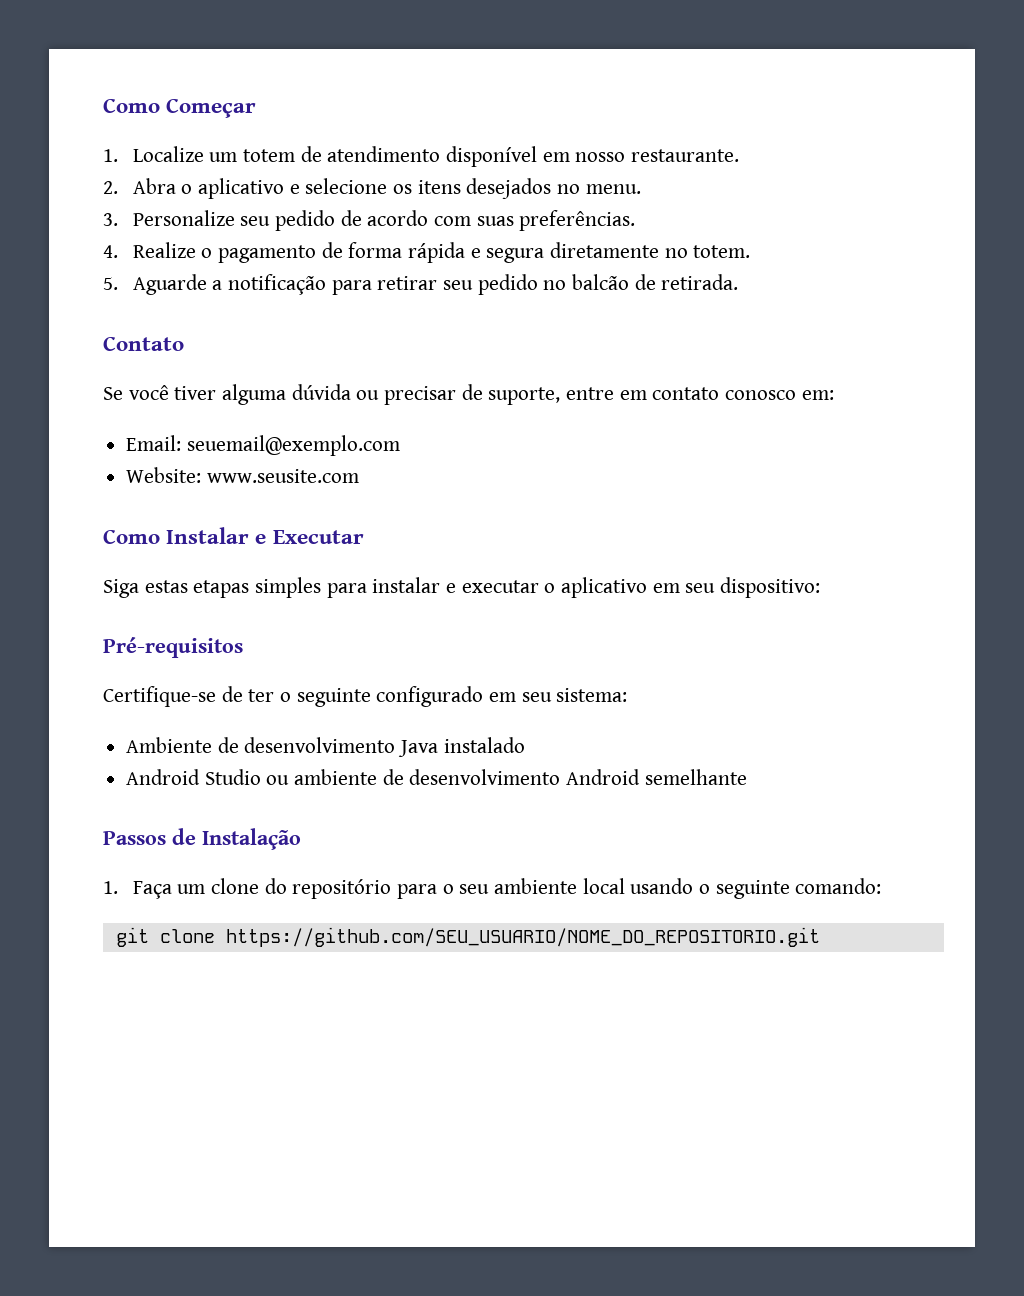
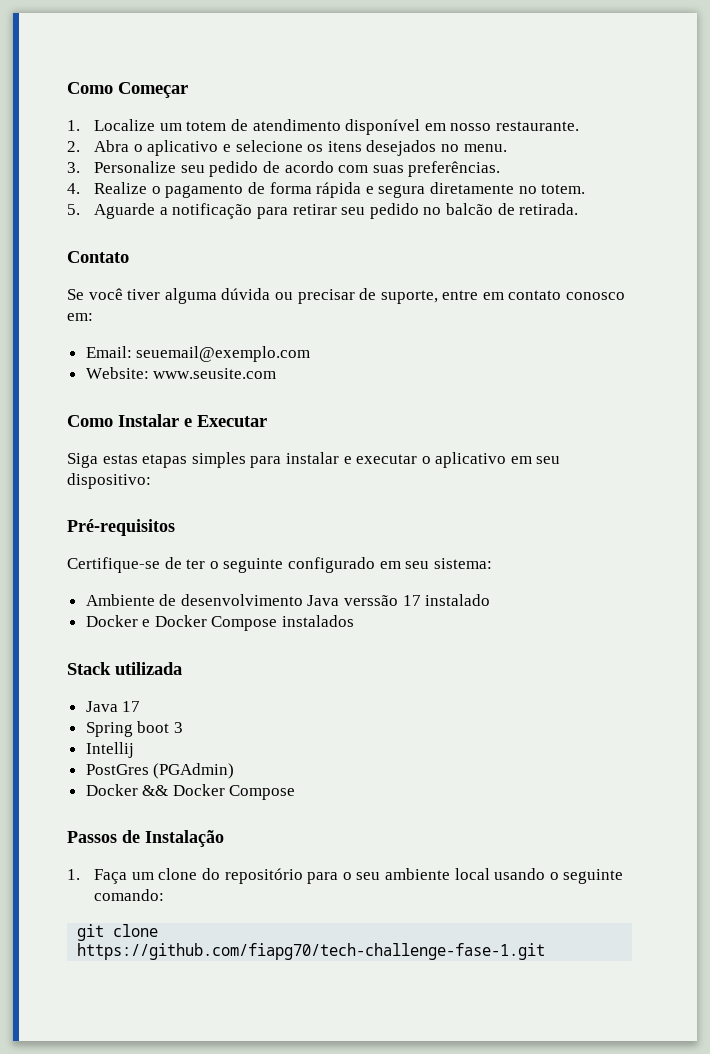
(439, 748) none -> [344,595,421,606] verssão 17
[126,769,747,785] Android Studio ou ambiente de desenvolvimento Android semelhante -> [85,615,355,631] [67,662,182,675] [85,701,141,712] [85,721,183,737] [85,742,134,758] [85,763,235,779] [85,784,296,800] Docker e Docker Compose instalados // Stack utilizada // Java 17 // Spring boot 3 // Intellij // PostGres (PGAdmin) // Docker && Docker Compose
[225,927,820,947] https://github.com/SEU_USUARIO/NOME_DO_REPOSITORIO.git -> [77,943,546,960] https://github.com/fiapg70/tech-challenge-fase-1.git

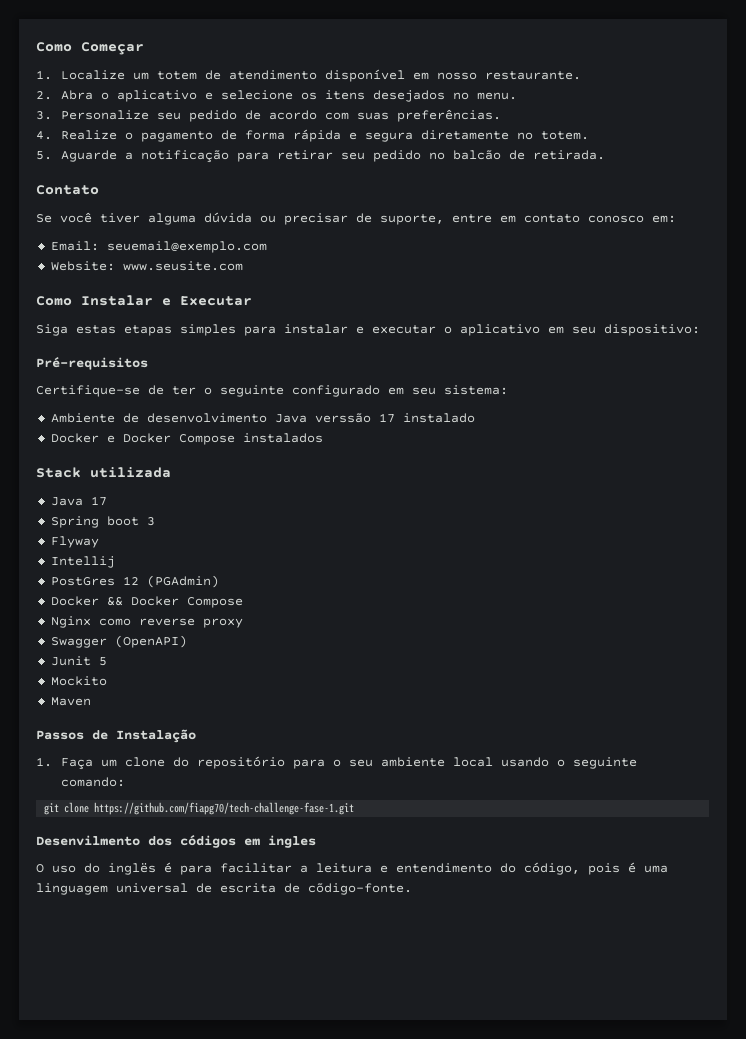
(183, 727) none -> [50,536,99,548] // Flyway
(149, 769) none -> [122,576,139,585] 12
(296, 792) none -> [50,616,243,628] [50,635,187,648] [50,656,107,666] [50,676,107,686] [50,697,91,706] // Nginx como reverse proxy // Swagger (OpenAPI) // Junit 5 // Mockito // Maven
(546, 951) none -> [36,835,316,848] [36,862,668,875] [36,883,412,895] // Desenvilmento dos códigos em ingles // O uso do inglës é para facilitar a leitura e entendimento do código, pois é uma linguagem universal de escrita de cõdigo-fonte.

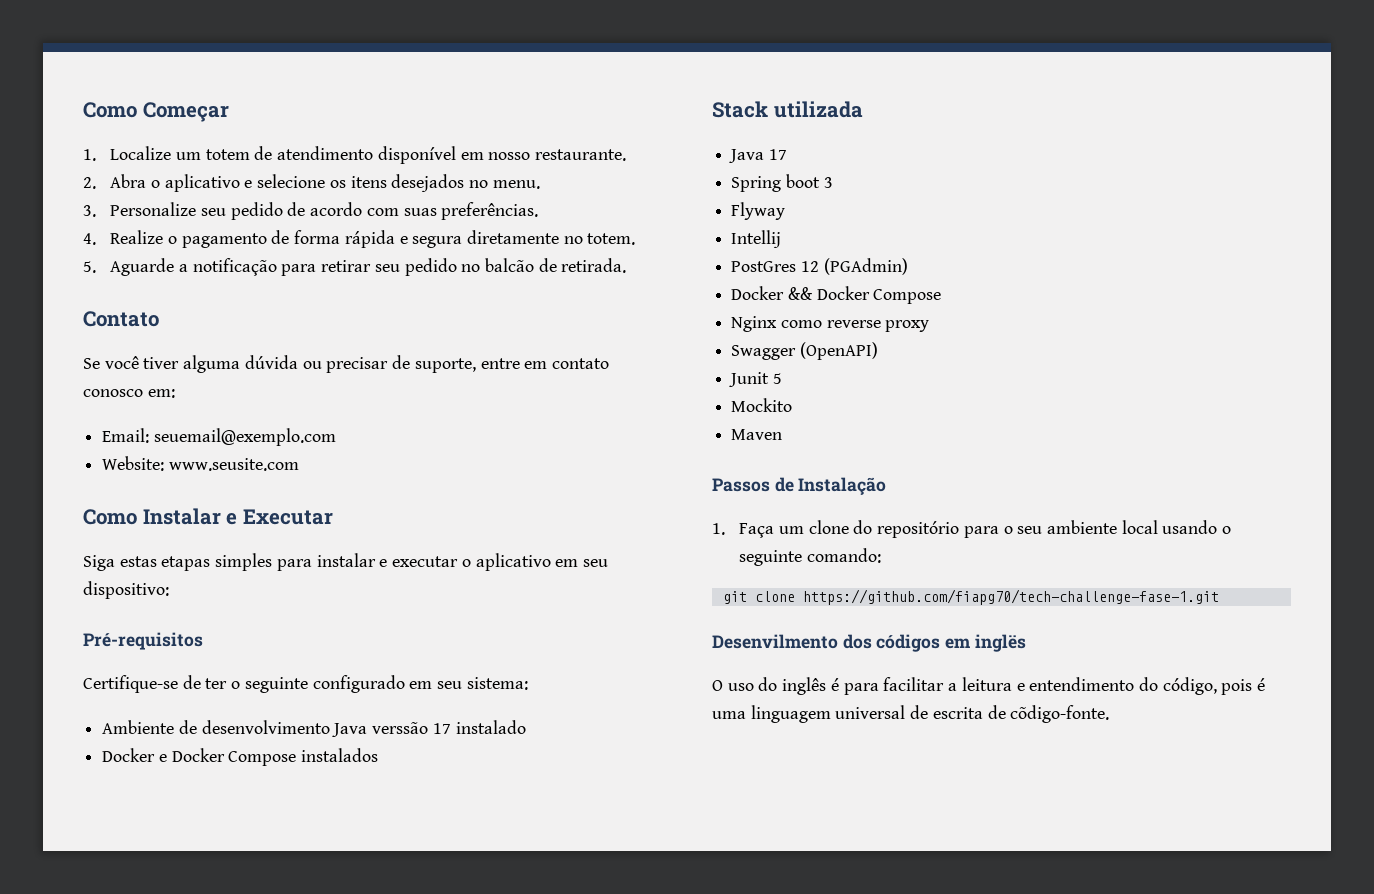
[268,835,316,848] ingles -> [974,634,1026,652] inglës
[108,863,156,875] inglës -> [782,677,827,695] inglês

